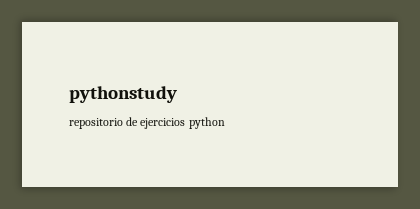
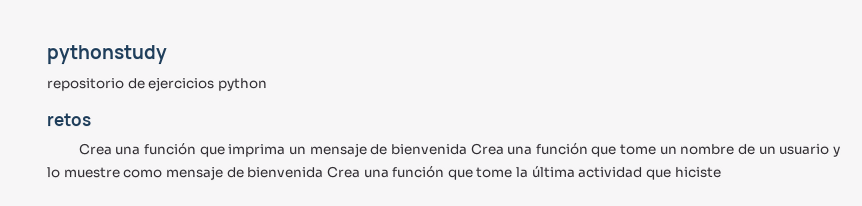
(225, 123) none -> [47,113,92,127] [78,142,841,158] [47,165,722,181] // retos // Crea una función que imprima un mensaje de bienvenida Crea una función que tome un nombre de un usuario y lo muestre como mensaje de bienvenida Crea una función que tome la última actividad que hiciste

